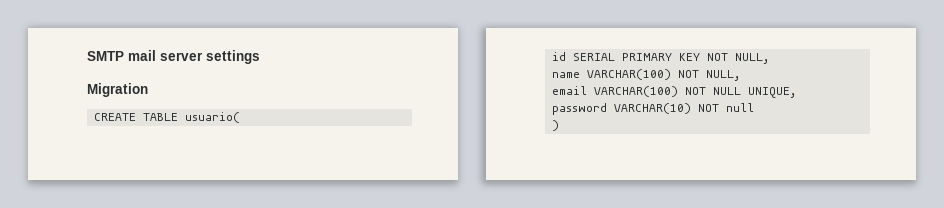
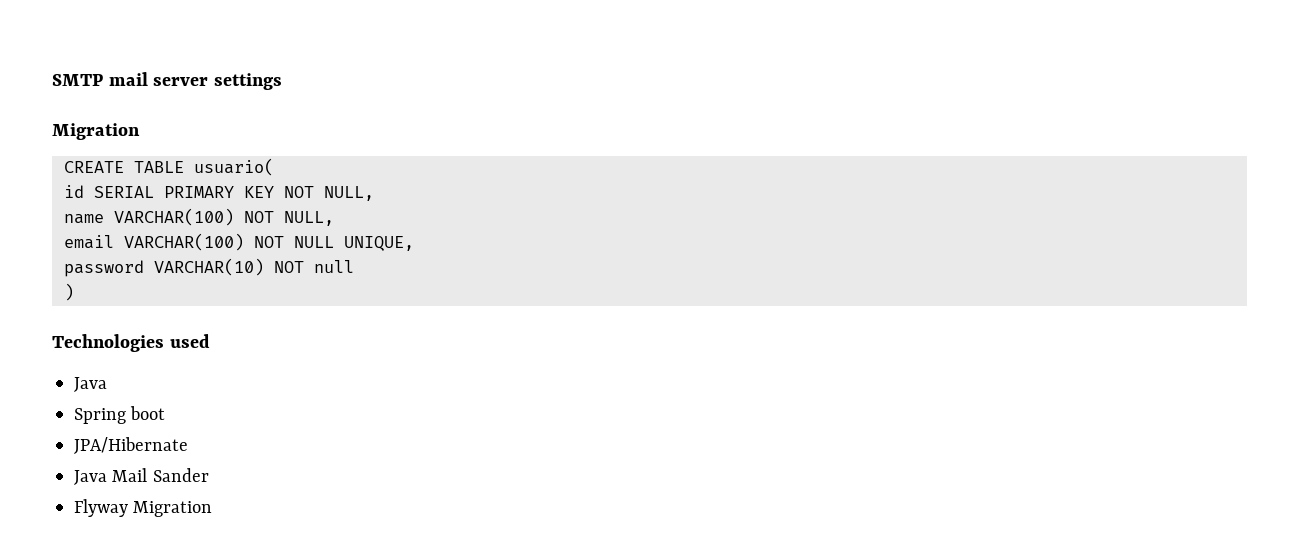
(559, 125) none -> [52,334,210,352] [74,377,107,392] [74,406,166,424] [74,437,188,454] [74,468,209,485] [74,499,213,517] // Technologies used // Java // Spring boot // JPA/Hibernate // Java Mail Sander // Flyway Migration

